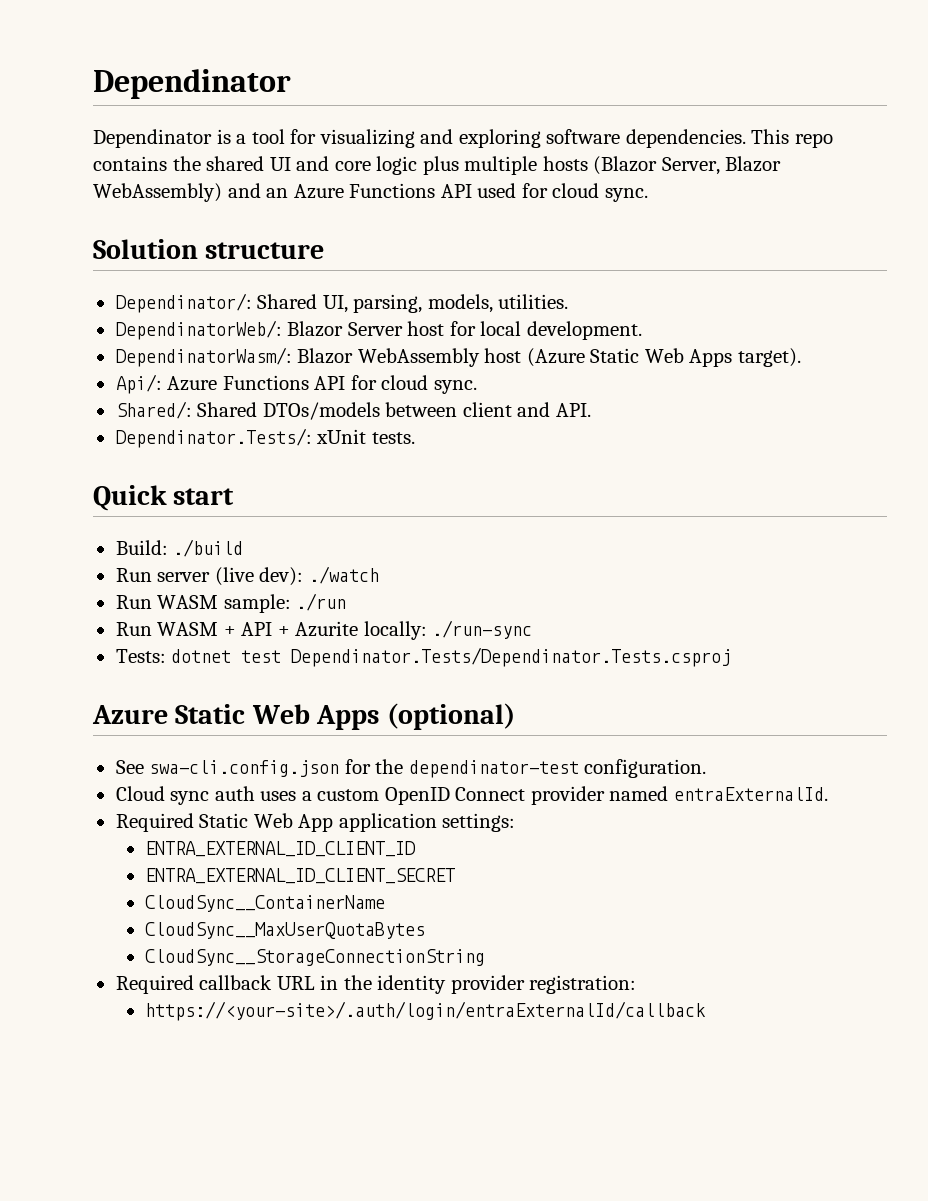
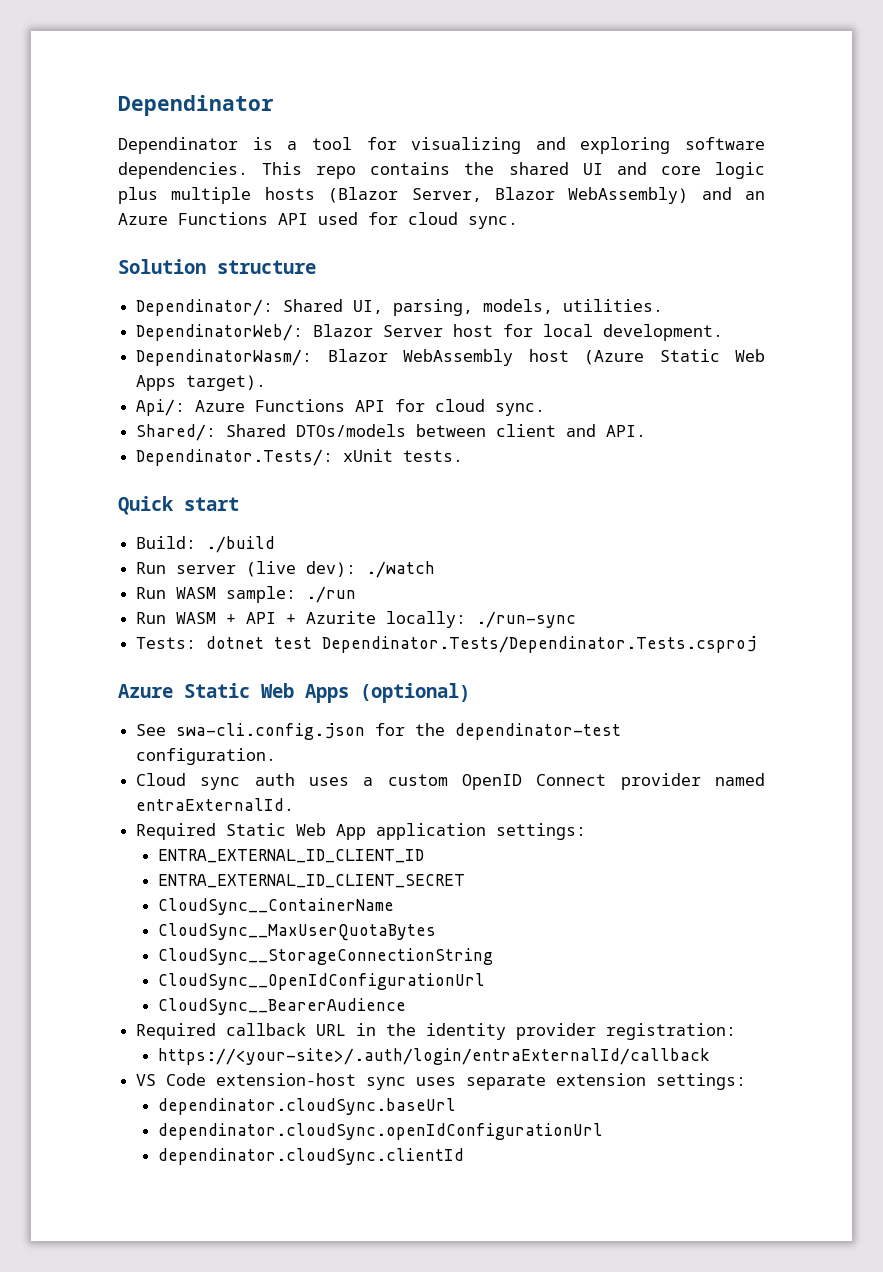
(486, 957) none -> [157,973,485,990] [157,998,406,1015] // CloudSync__OpenIdConfigurationUrl // CloudSync__BearerAudience
(707, 1011) none -> [136,1073,747,1090] [157,1098,456,1115] [157,1123,603,1140] [157,1148,464,1165] // VS Code extension-host sync uses separate extension settings: // dependinator.cloudSync.baseUrl // dependinator.cloudSync.openIdConfigurationUrl // dependinator.cloudSync.clientId

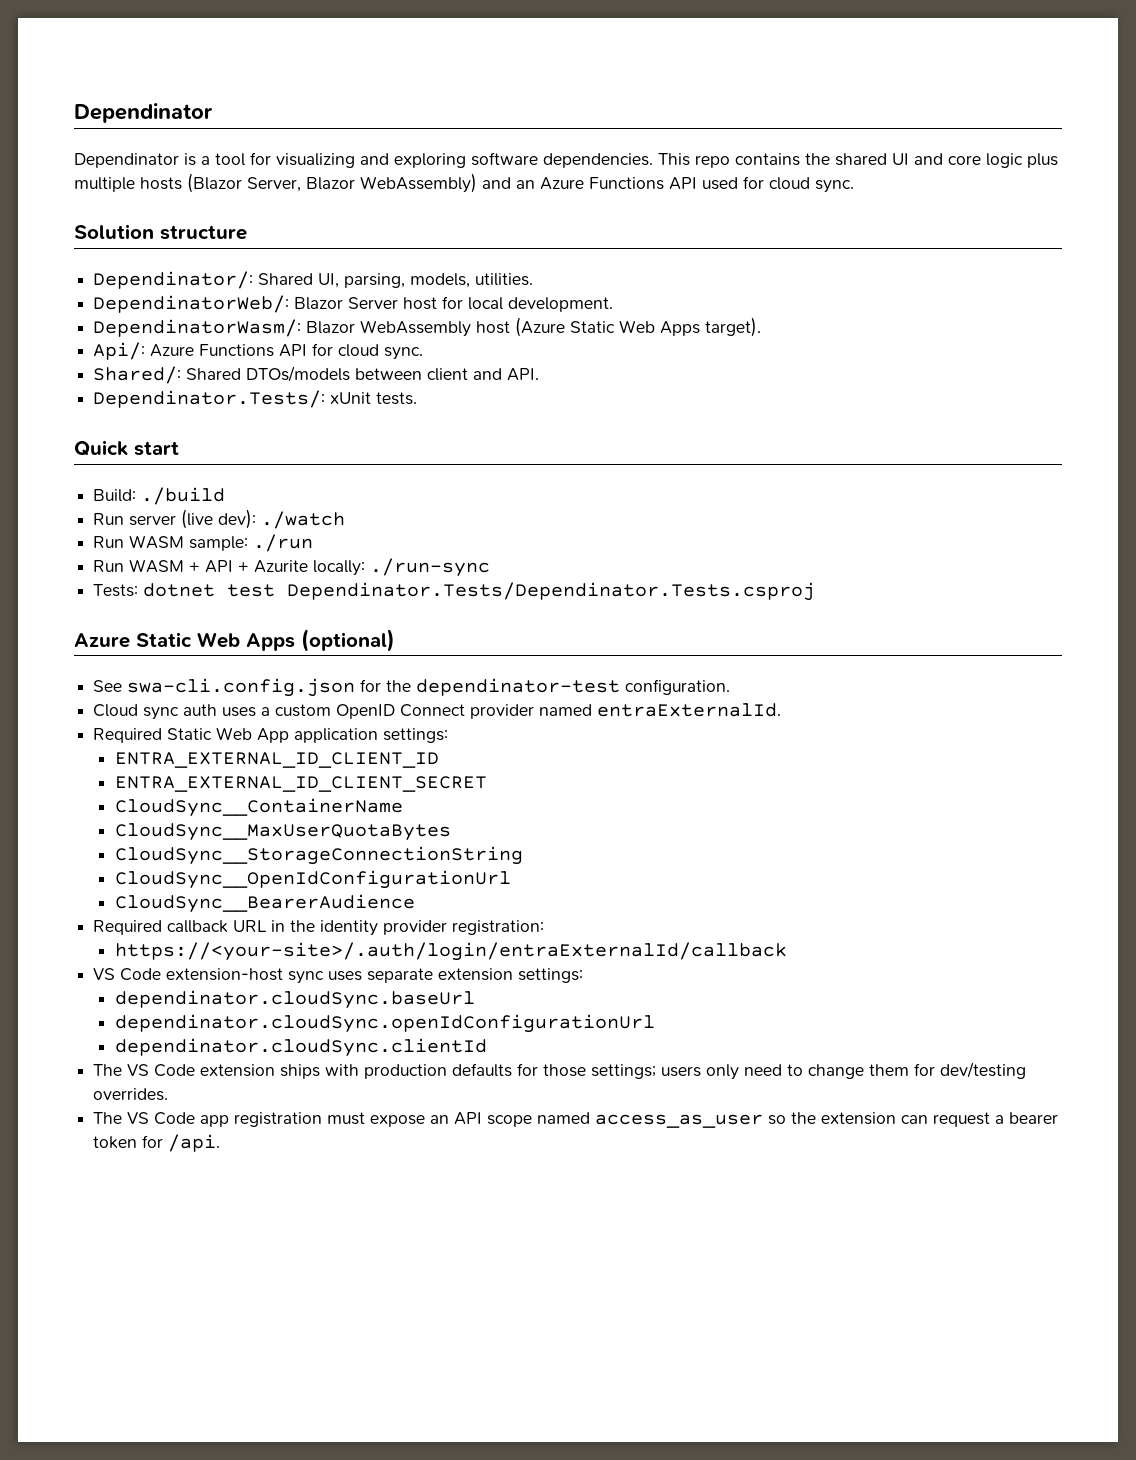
(464, 1156) none -> [93,1062,1027,1080] [93,1088,169,1101] [93,1112,1059,1128] [93,1134,221,1152] // The VS Code extension ships with production defaults for those settings; users only need to change them for dev/testing overrides. // The VS Code app registration must expose an API scope named access_as_user so the extension can request a bearer token for /api.

